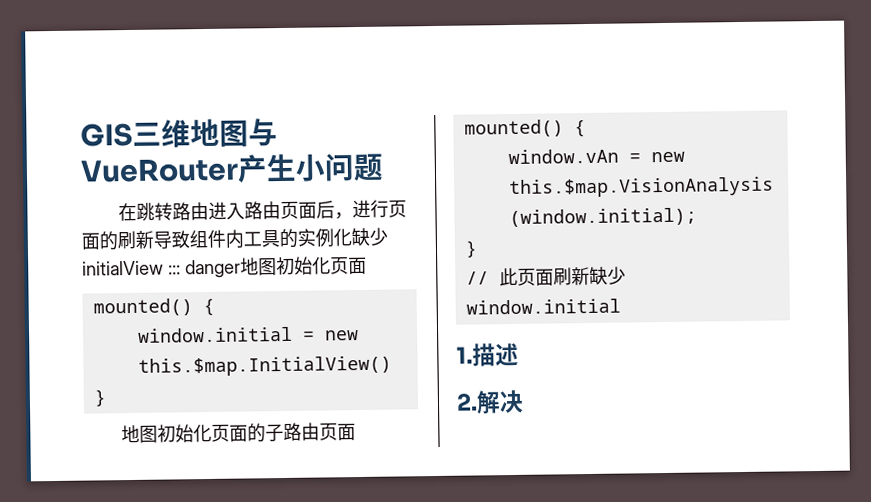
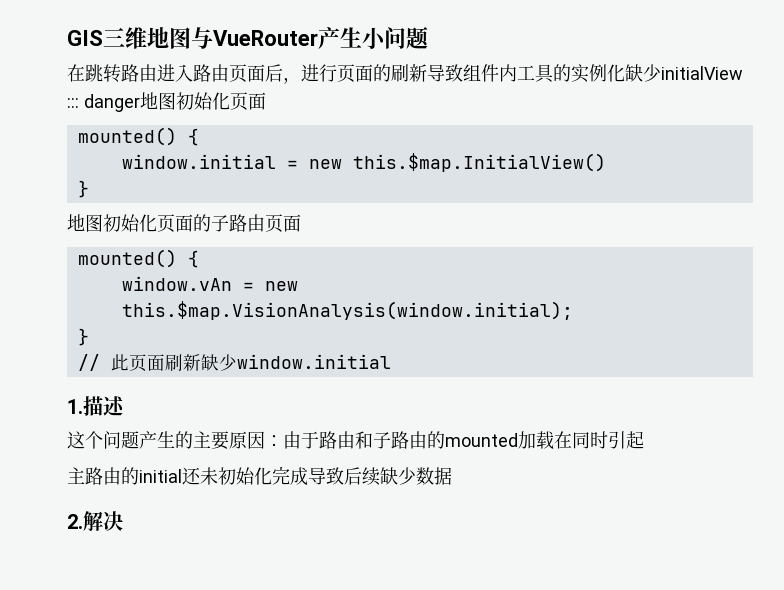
(519, 354) none -> [67,431,644,450] [67,466,452,486] // 这个问题产生的主要原因：由于路由和子路由的mounted加载在同时引起 // 主路由的initial还未初始化完成导致后续缺少数据

